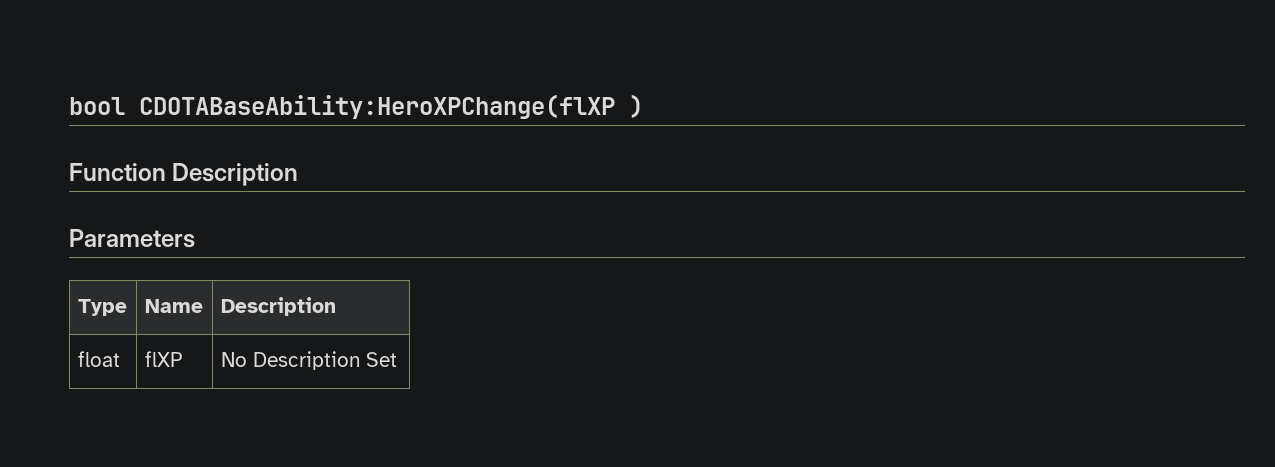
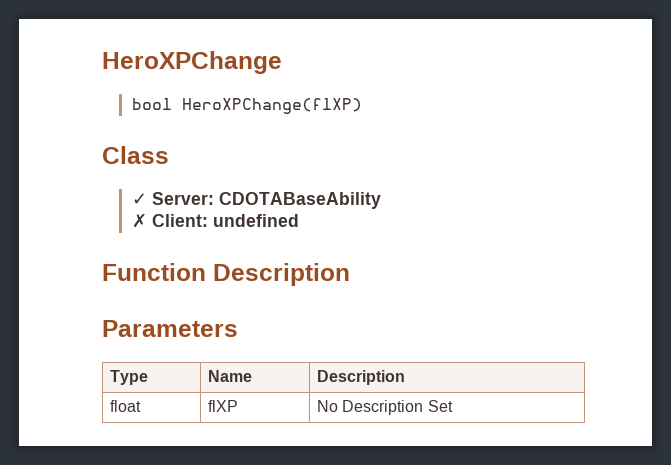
[69,94,643,119] bool CDOTABaseAbility:HeroXPChange(flXP ) -> [102,51,282,74] [131,98,362,114] [102,146,169,164] [131,192,381,209] [131,213,299,228] HeroXPChange // bool HeroXPChange(flXP) // Class // ✓ Server: CDOTABaseAbility // ✗ Client: undefined

